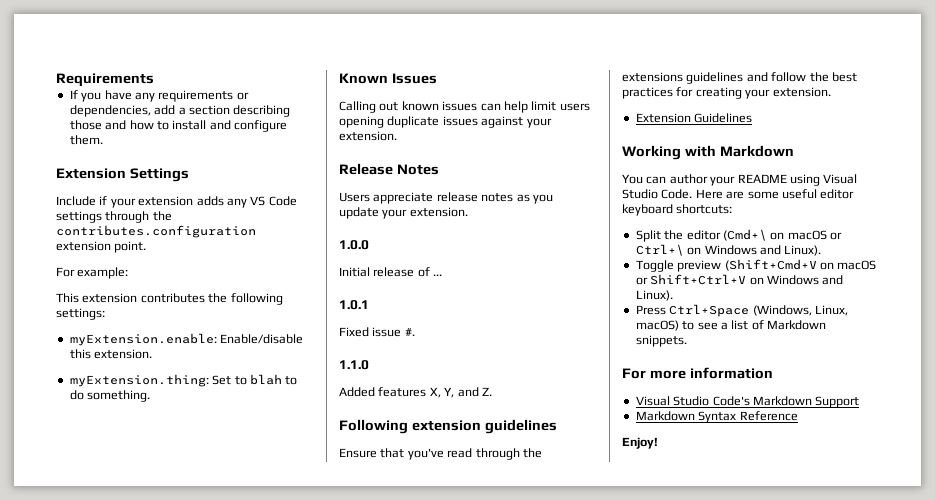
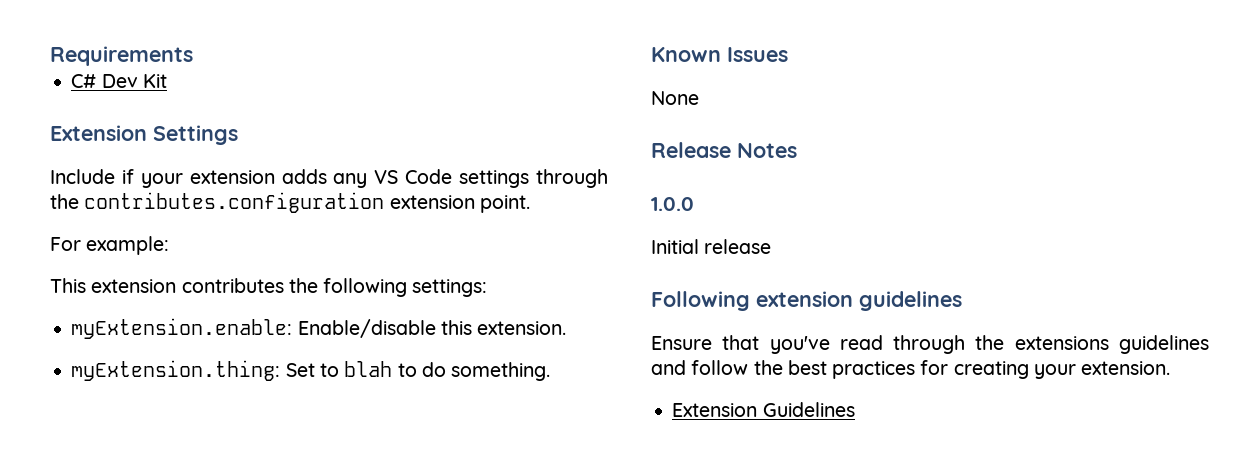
[69,90,249,102] [69,105,291,117] [69,120,287,132] [69,135,103,145] If you have any requirements or dependencies, add a section describing those and how to install and configure them. -> [71,74,167,88] C# Dev Kit
[339,101,590,113] [339,116,552,128] [339,131,397,141] [339,163,439,175] [339,192,553,204] [339,207,468,219] [339,240,369,250] [339,267,443,277] [339,300,369,310] [339,327,415,337] [339,360,369,370] [339,387,492,398] Calling out known issues can help limit users opening duplicate issues against your extension. // Release Notes // Users appreciate release notes as you update your extension. // 1.0.0 // Initial release of ... // 1.0.1 // Fixed issue #. // 1.1.0 // Added features X, Y, and Z. -> [651,91,699,105] [651,142,797,158] [651,197,694,211] [651,239,772,254] None // Release Notes // 1.0.0 // Initial release
[622,145,794,160] [622,174,858,186] [622,189,855,199] [622,204,733,216] [635,229,842,242] [635,244,822,256] [635,259,877,272] [635,274,844,285] [635,290,673,301] [635,304,848,317] [635,320,826,331] [635,335,687,347] [622,367,773,379] [635,396,860,408] [635,411,798,423] [622,437,658,449] // Working with Markdown // You can author your README using Visual Studio Code. Here are some useful editor keyboard shortcuts: // Split the editor (Cmd+\ on macOS or Ctrl+\ on Windows and Linux). // Toggle preview (Shift+Cmd+V on macOS or Shift+Ctrl+V on Windows and Linux). // Press Ctrl+Space (Windows, Linux, macOS) to see a list of Markdown snippets. // For more information // Visual Studio Code's Markdown Support // Markdown Syntax Reference // Enjoy! -> (855, 409) none

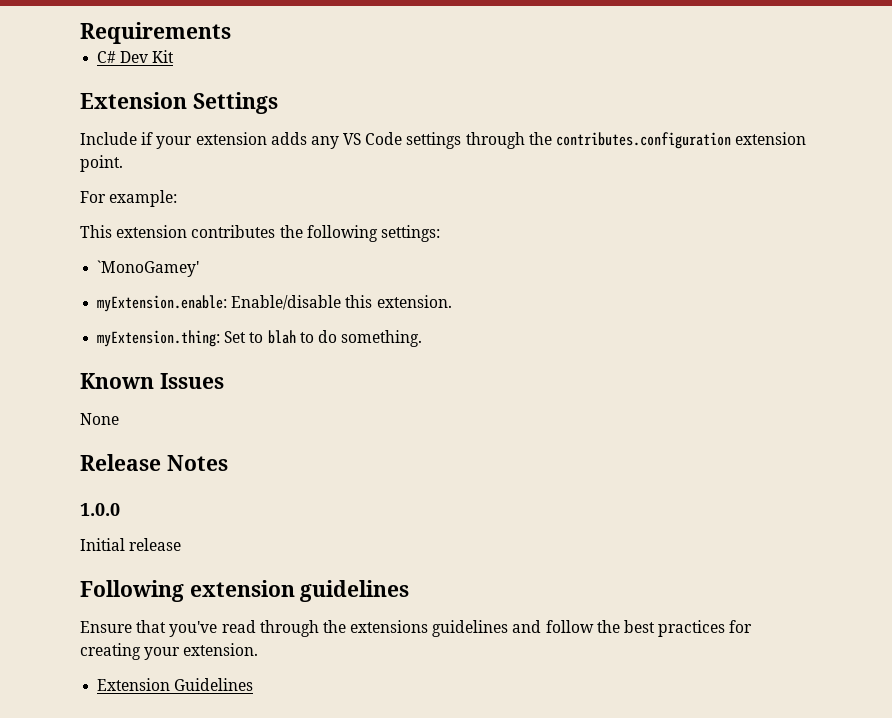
(488, 288) none -> [97,260,200,277] // `MonoGamey'

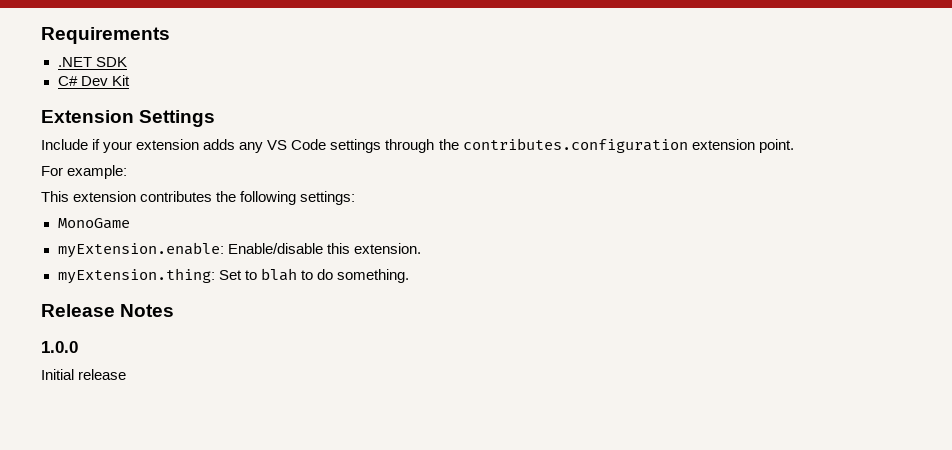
(231, 33) none -> [57,57,127,67] // .NET SDK
[97,260,200,277] `MonoGamey' -> [57,218,130,229] MonoGame
[80,373,224,389] [80,413,119,425] // Known Issues // None -> (409, 276) none
[80,580,410,602] [80,620,753,637] [80,643,259,660] [97,678,254,691] // Following extension guidelines // Ensure that you've read through the extensions guidelines and follow the best practices for creating your extension. // Extension Guidelines -> (127, 374) none

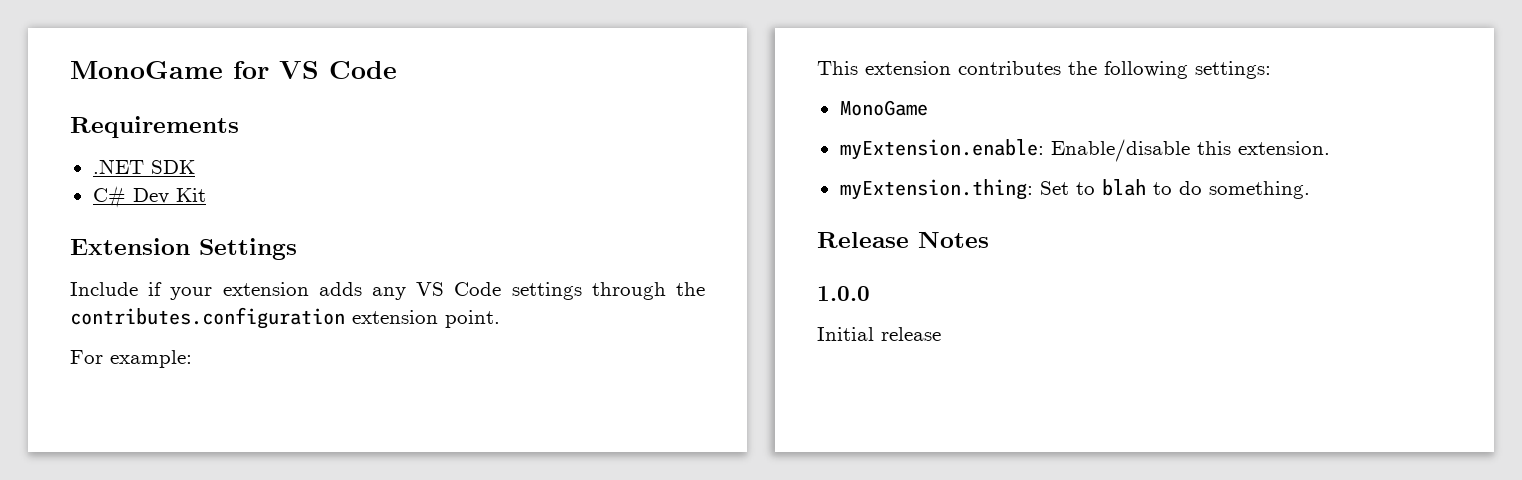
(41, 35) none -> [70,61,397,79] MonoGame for VS Code //

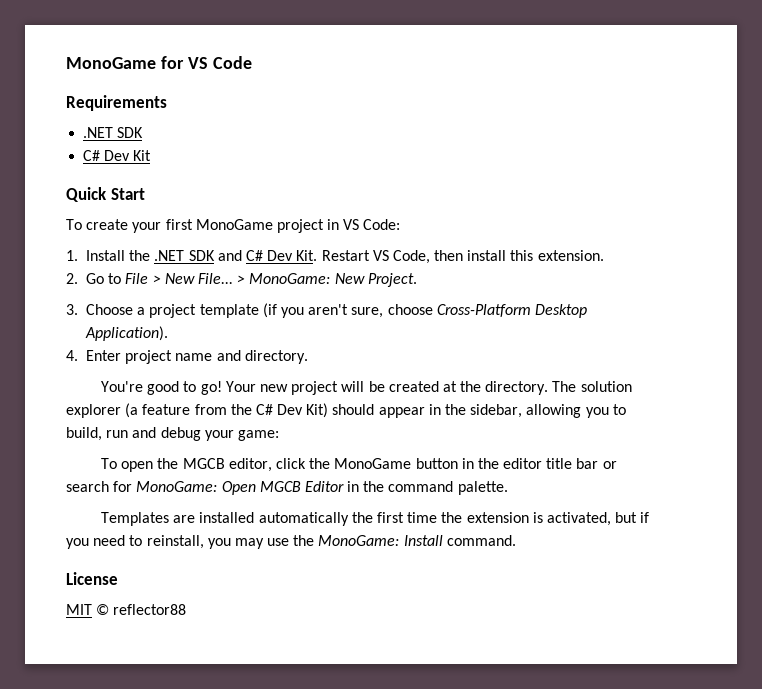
[70,238,297,260] [70,282,705,300] [70,307,500,329] [70,350,192,368] [817,61,1271,79] [839,100,928,116] [839,139,1330,162] [839,179,1310,200] [817,231,989,248] [817,286,870,301] [817,327,941,341] Extension Settings // Include if your extension adds any VS Code settings through the contributes.configuration extension point. // For example: // This extension contributes the following settings: // MonoGame // myExtension.enable: Enable/disable this extension. // myExtension.thing: Set to blah to do something. // Release Notes // 1.0.0 // Initial release -> [66,187,145,202] [66,219,401,233] [66,250,604,264] [66,273,417,287] [66,303,587,318] [85,326,169,341] [66,350,308,364] [101,381,632,395] [66,403,626,418] [66,427,279,441] [101,458,617,472] [66,481,508,495] [101,512,650,526] [66,535,516,549] [66,572,118,585] [66,604,187,615] Quick Start // To create your first MonoGame project in VS Code: // 1. Install the .NET SDK and C# Dev Kit. Restart VS Code, then install this extension. // 2. Go to File > New File... > MonoGame: New Project. // 3. Choose a project template (if you aren't sure, choose Cross-Platform Desktop Application). // 4. Enter project name and directory. // You're good to go! Your new project will be created at the directory. The solution explorer (a feature from the C# Dev Kit) should appear in the sidebar, allowing you to build, run and debug your game: // To open the MGCB editor, click the MonoGame button in the editor title bar or search for MonoGame: Open MGCB Editor in the command palette. // Templates are installed automatically the first time the extension is activated, but if you need to reinstall, you may use the MonoGame: Install command. // License // MIT © reflector88

